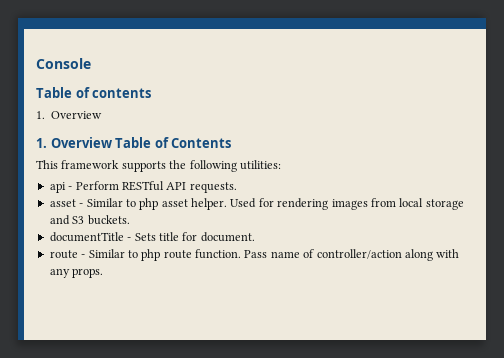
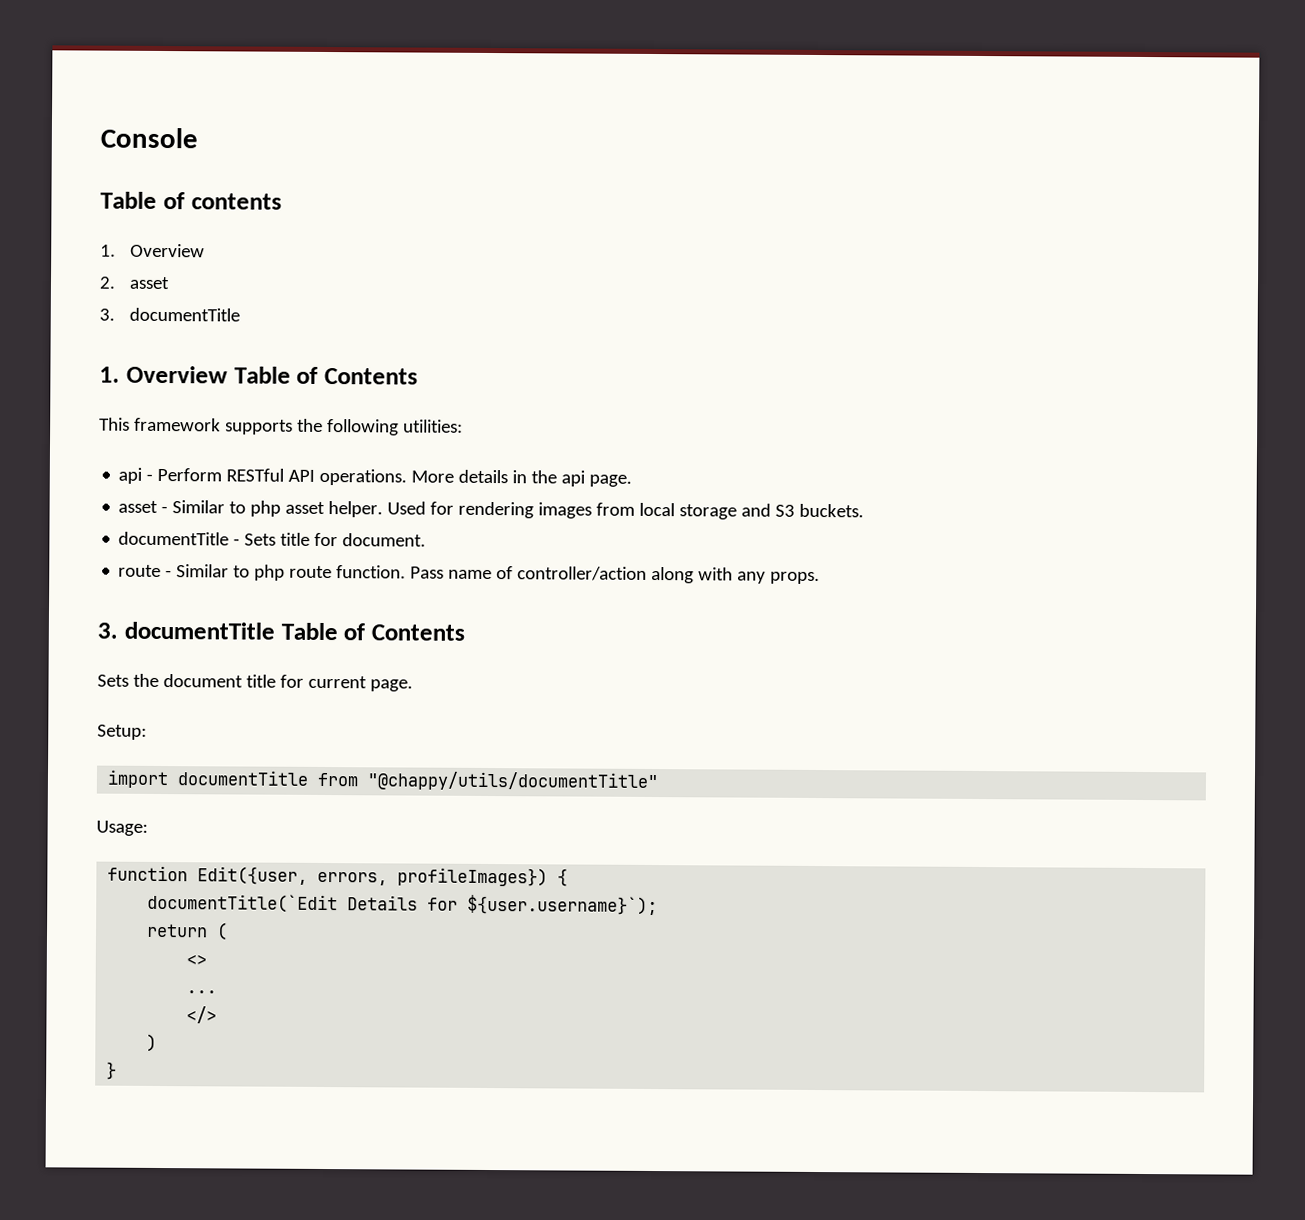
(103, 115) none -> [99,276,170,290] [99,307,240,322] // 2. asset // 3. documentTitle
[189,182,237,193] requests. -> [319,468,633,487] operations. More details in the api page.
(104, 273) none -> [97,621,465,641] [97,673,413,692] [97,724,147,740] [107,769,660,792] [96,820,148,836] [107,865,569,887] [147,893,659,916] [146,922,229,941] [186,954,208,966] [186,990,218,994] [186,1006,218,1024] [146,1033,158,1052] [106,1061,118,1080] // 3. documentTitle Table of Contents // Sets the document title for current page. // Setup: // import documentTitle from "@chappy/utils/documentTitle" // Usage: // function Edit({user, errors, profileImages}) { // documentTitle(`Edit Details for ${user.username}`); // return ( // <> // ... // </> // ) // }

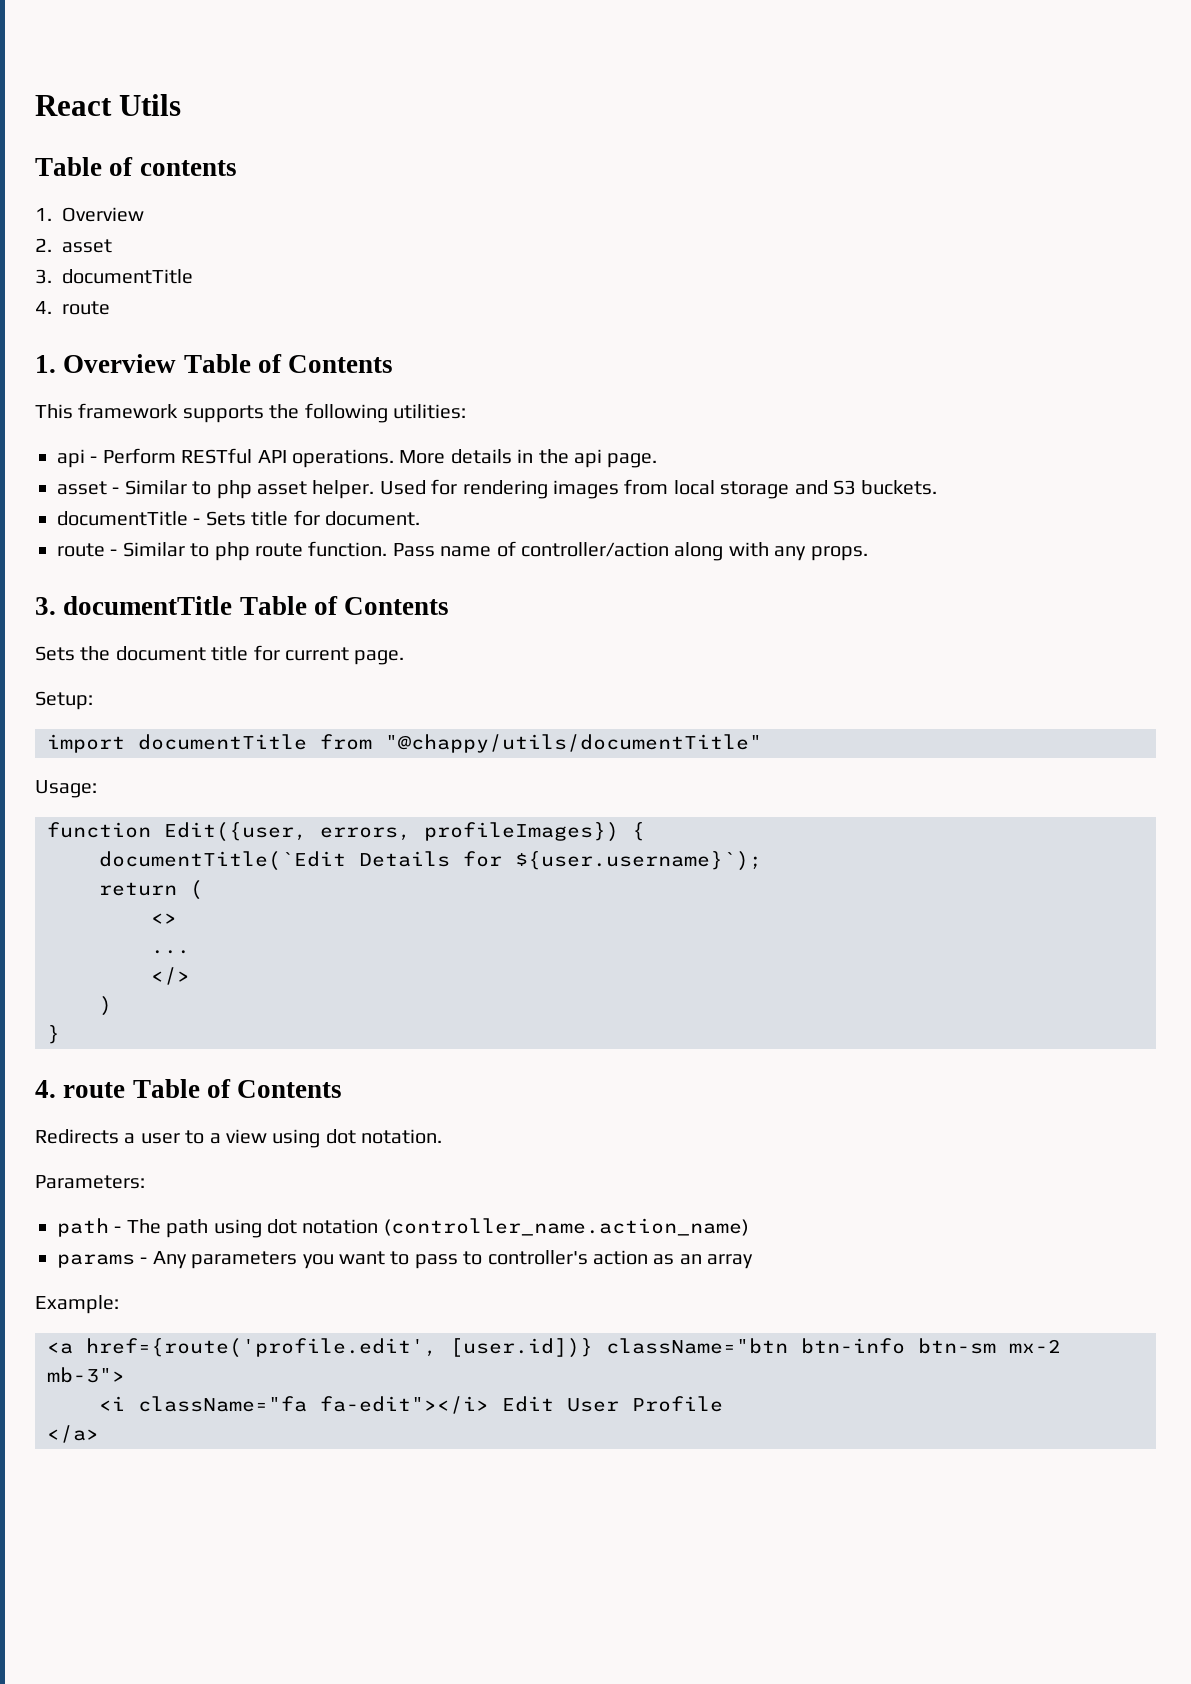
[100,127,198,149] Console -> [35,94,182,116] React Utils
(240, 314) none -> [35,301,110,315] // 4. route
(118, 1070) none -> [35,1079,343,1098] [35,1129,443,1148] [35,1175,145,1189] [57,1218,749,1238] [57,1250,754,1269] [35,1295,119,1314] [47,1338,1061,1358] [47,1367,125,1383] [99,1396,723,1414] [47,1425,99,1443] // 4. route Table of Contents // Redirects a user to a view using dot notation. // Parameters: // path - The path using dot notation (controller_name.action_name) // params - Any parameters you want to pass to controller's action as an array // Example: // <a href={route('profile.edit', [user.id])} className="btn btn-info btn-sm mx-2 mb-3"> // <i className="fa fa-edit"></i> Edit User Profile // </a>

